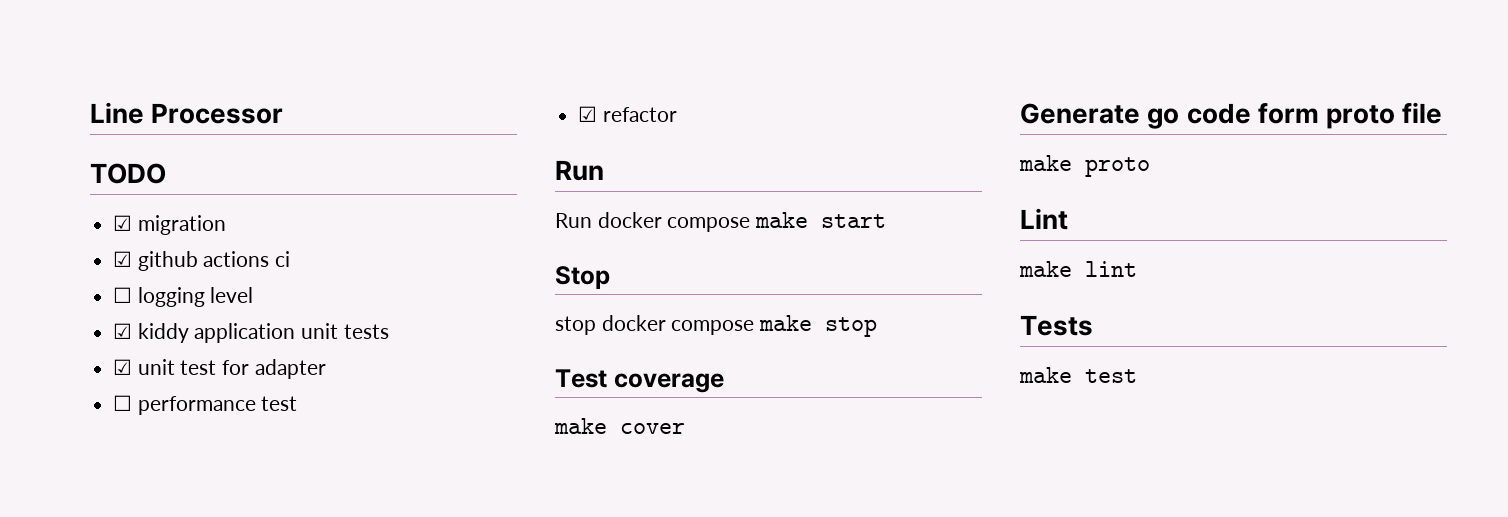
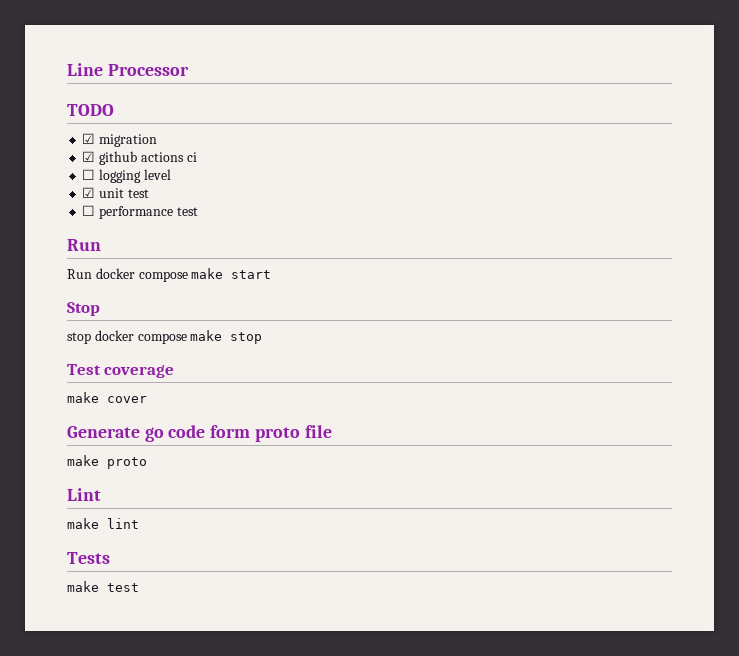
[113,323,389,343] // ☑ kiddy application unit tests -> (171, 174) none
[222,359,326,379] for adapter -> (149, 193) none
[578,106,677,122] // ☑ refactor -> (198, 211) none

